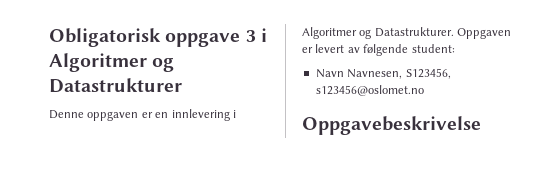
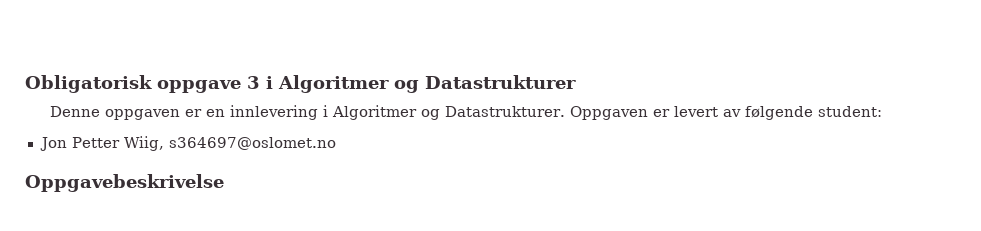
[315,68,451,79] [315,85,424,96] Navn Navnesen, S123456, s123456@oslomet.no -> [39,136,336,151] Jon Petter Wiig, s364697@oslomet.no

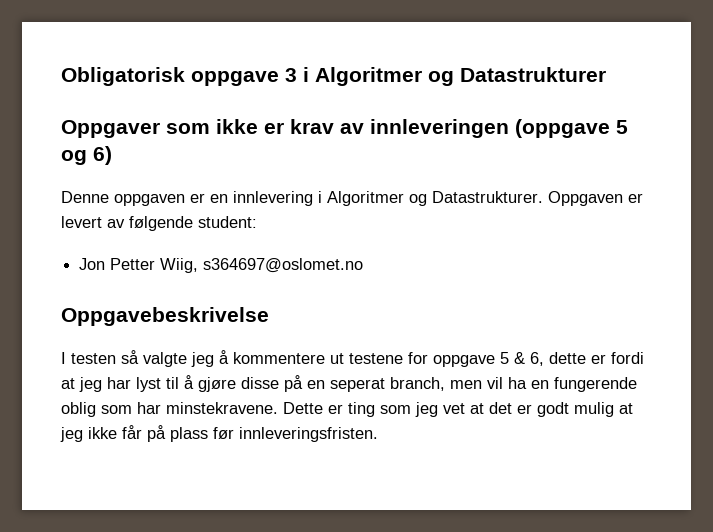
(576, 82) none -> [61,119,628,138] [61,146,112,165] // Oppgaver som ikke er krav av innleveringen (oppgave 5 og 6)
(224, 183) none -> [61,350,644,367] [61,375,637,392] [61,402,633,417] [60,425,378,442] // I testen så valgte jeg å kommentere ut testene for oppgave 5 & 6, dette er fordi at jeg har lyst til å gjøre disse på en seperat branch, men vil ha en fungerende oblig som har minstekravene. Dette er ting som jeg vet at det er godt mulig at jeg ikke får på plass før innleveringsfristen.

